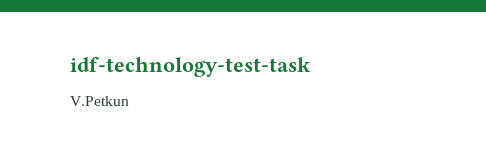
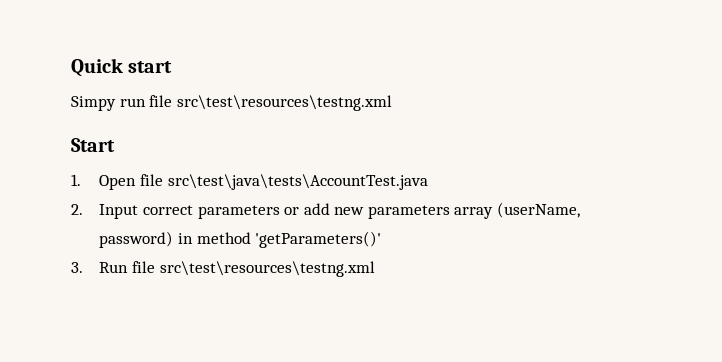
[70,57,311,77] [70,96,129,106] idf-technology-test-task // V.Petkun -> [71,58,173,77] [71,95,392,111] [71,138,115,152] [71,174,428,190] [71,202,581,219] [99,231,382,248] [71,261,375,277] Quick start // Simpy run file src\test\resources\testng.xml // Start // 1. Open file src\test\java\tests\AccountTest.java // 2. Input correct parameters or add new parameters array (userName, password) in method 'getParameters()' // 3. Run file src\test\resources\testng.xml

